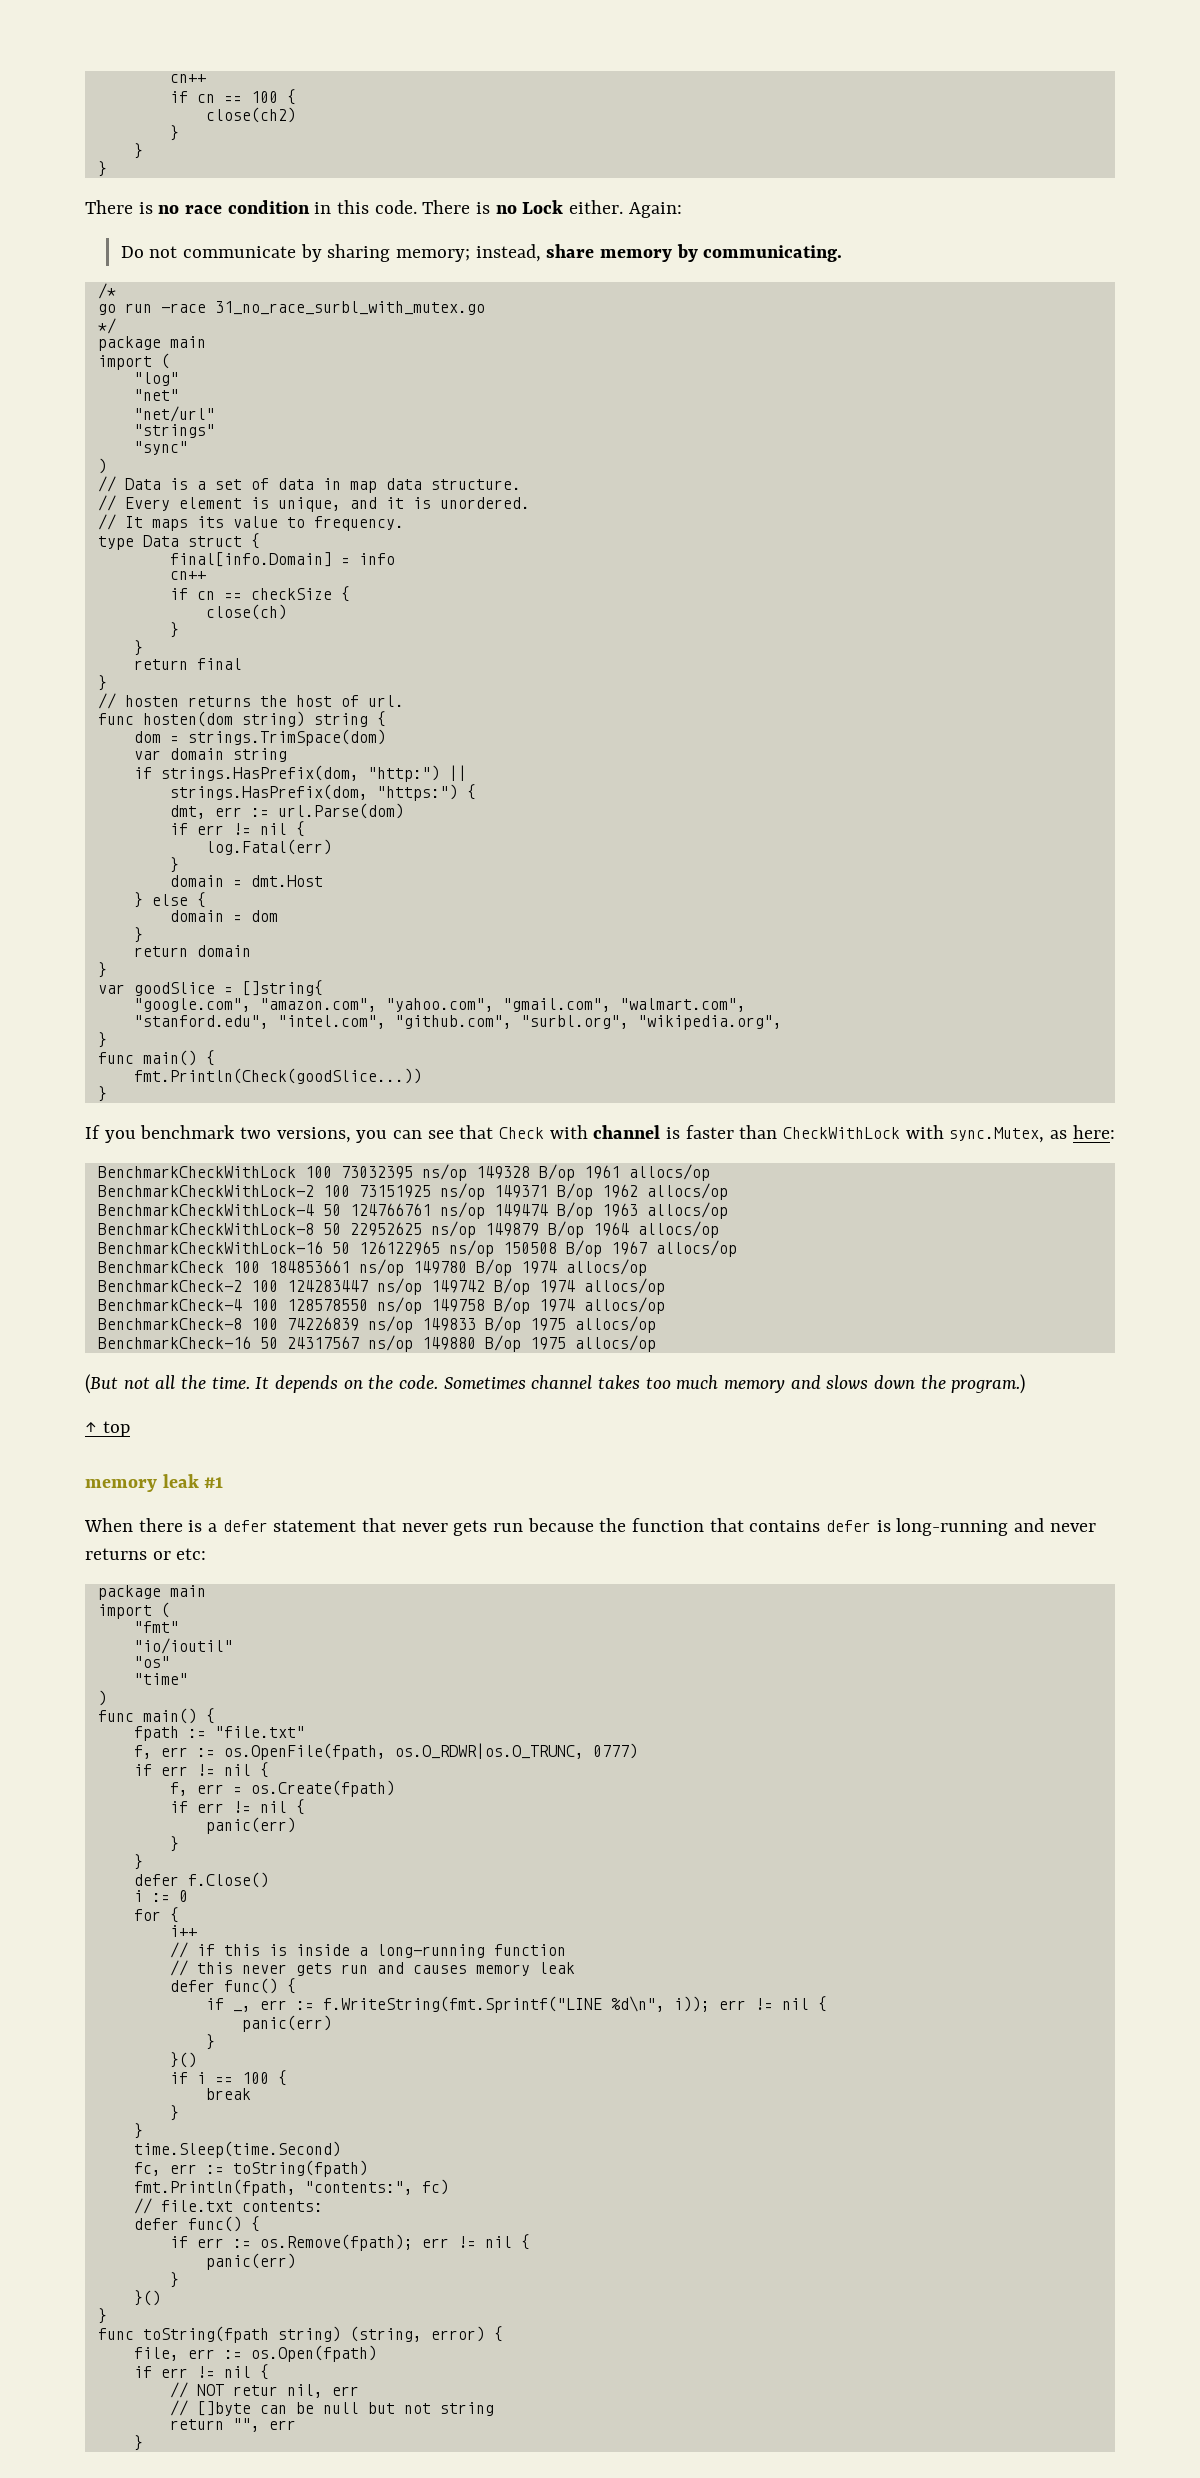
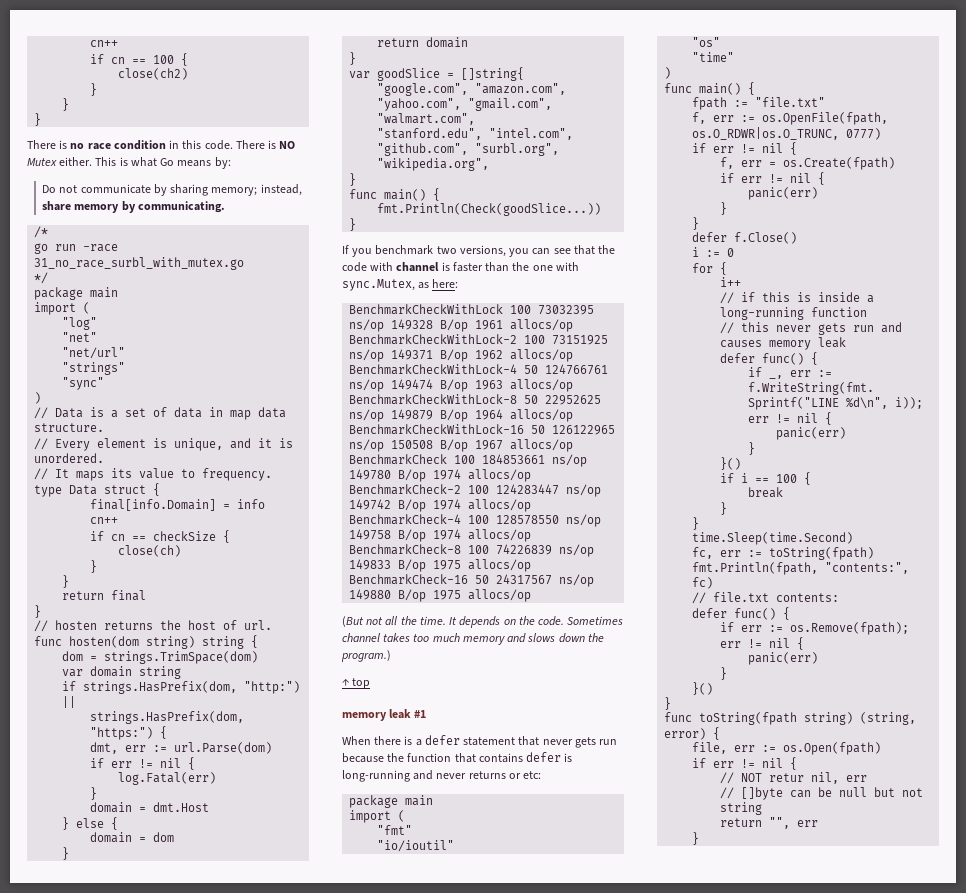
[495,200,682,218] no Lock either. Again: -> [279,141,296,149] [27,157,231,169] NO Mutex either. This is what Go means by:
[499,1127,545,1139] Check -> [598,245,616,254] [342,262,367,272] the code
[783,1127,901,1139] CheckWithLock -> [512,262,553,271] the one

